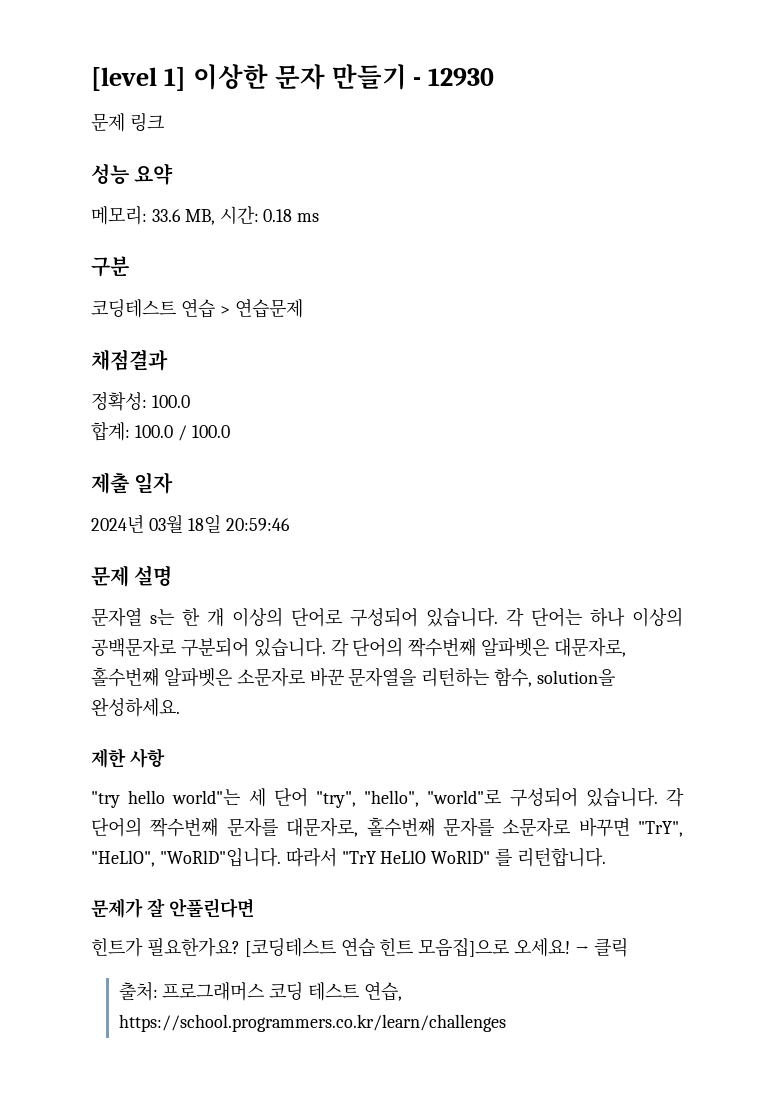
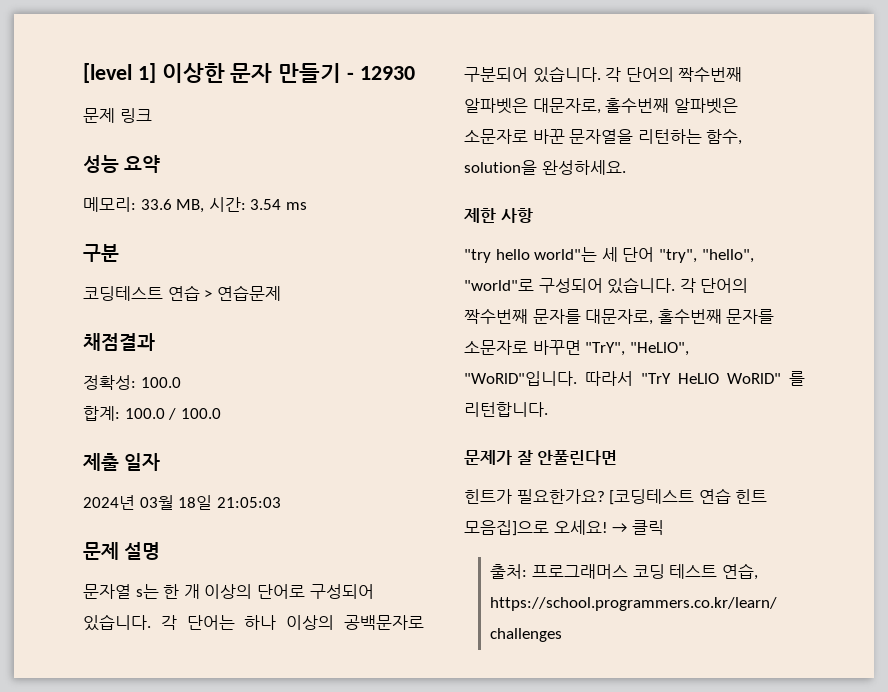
[263,209,293,222] 0.18 -> [250,199,282,210] 3.54
[225,518,290,531] 20:59:46 -> [216,497,281,508] 21:05:03

